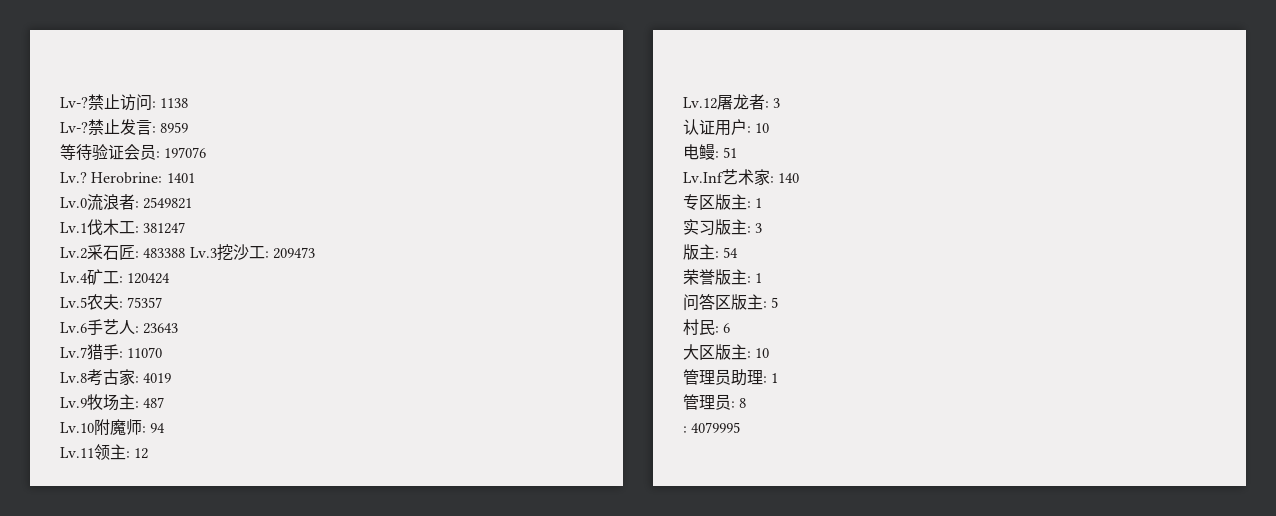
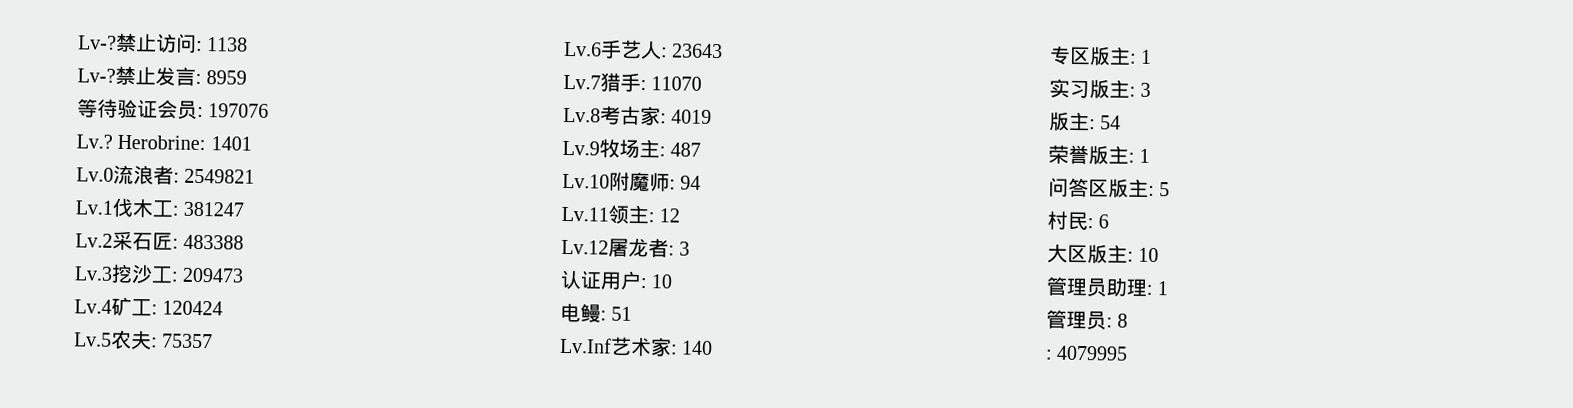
(186, 253) none -> (245, 242) //

